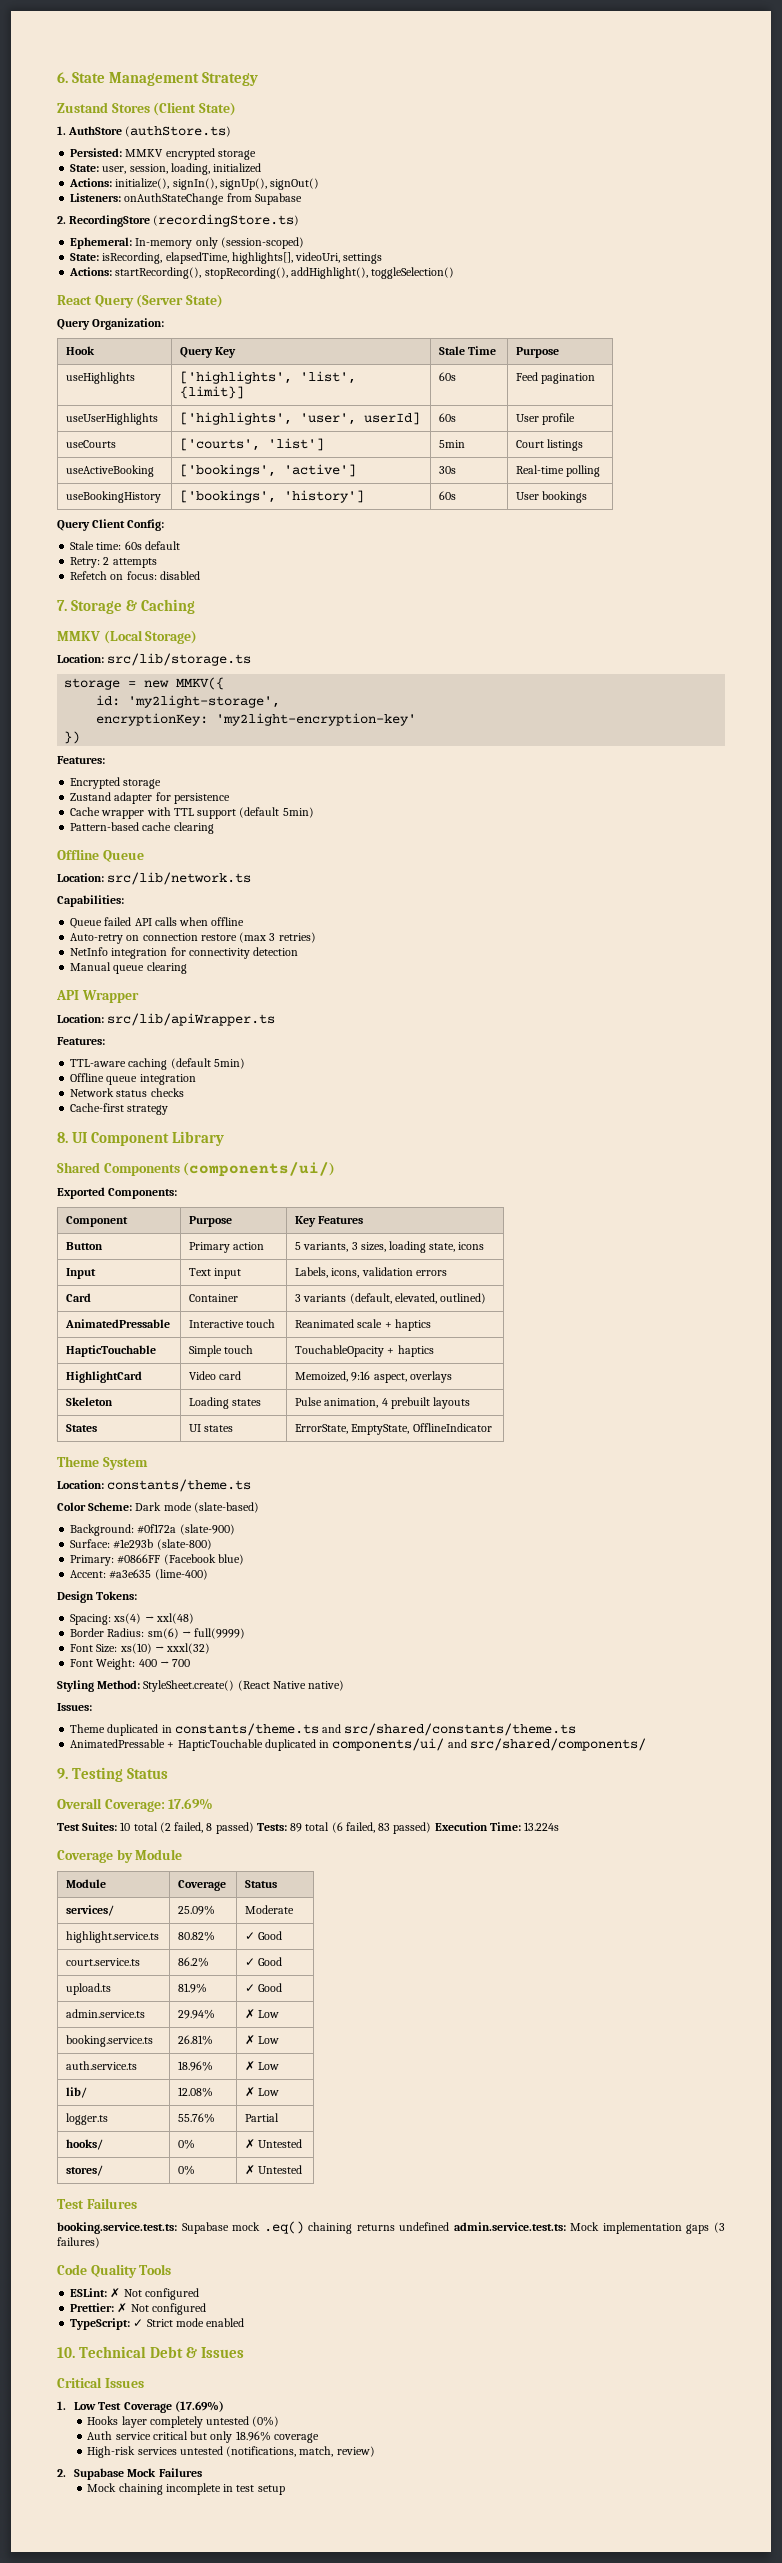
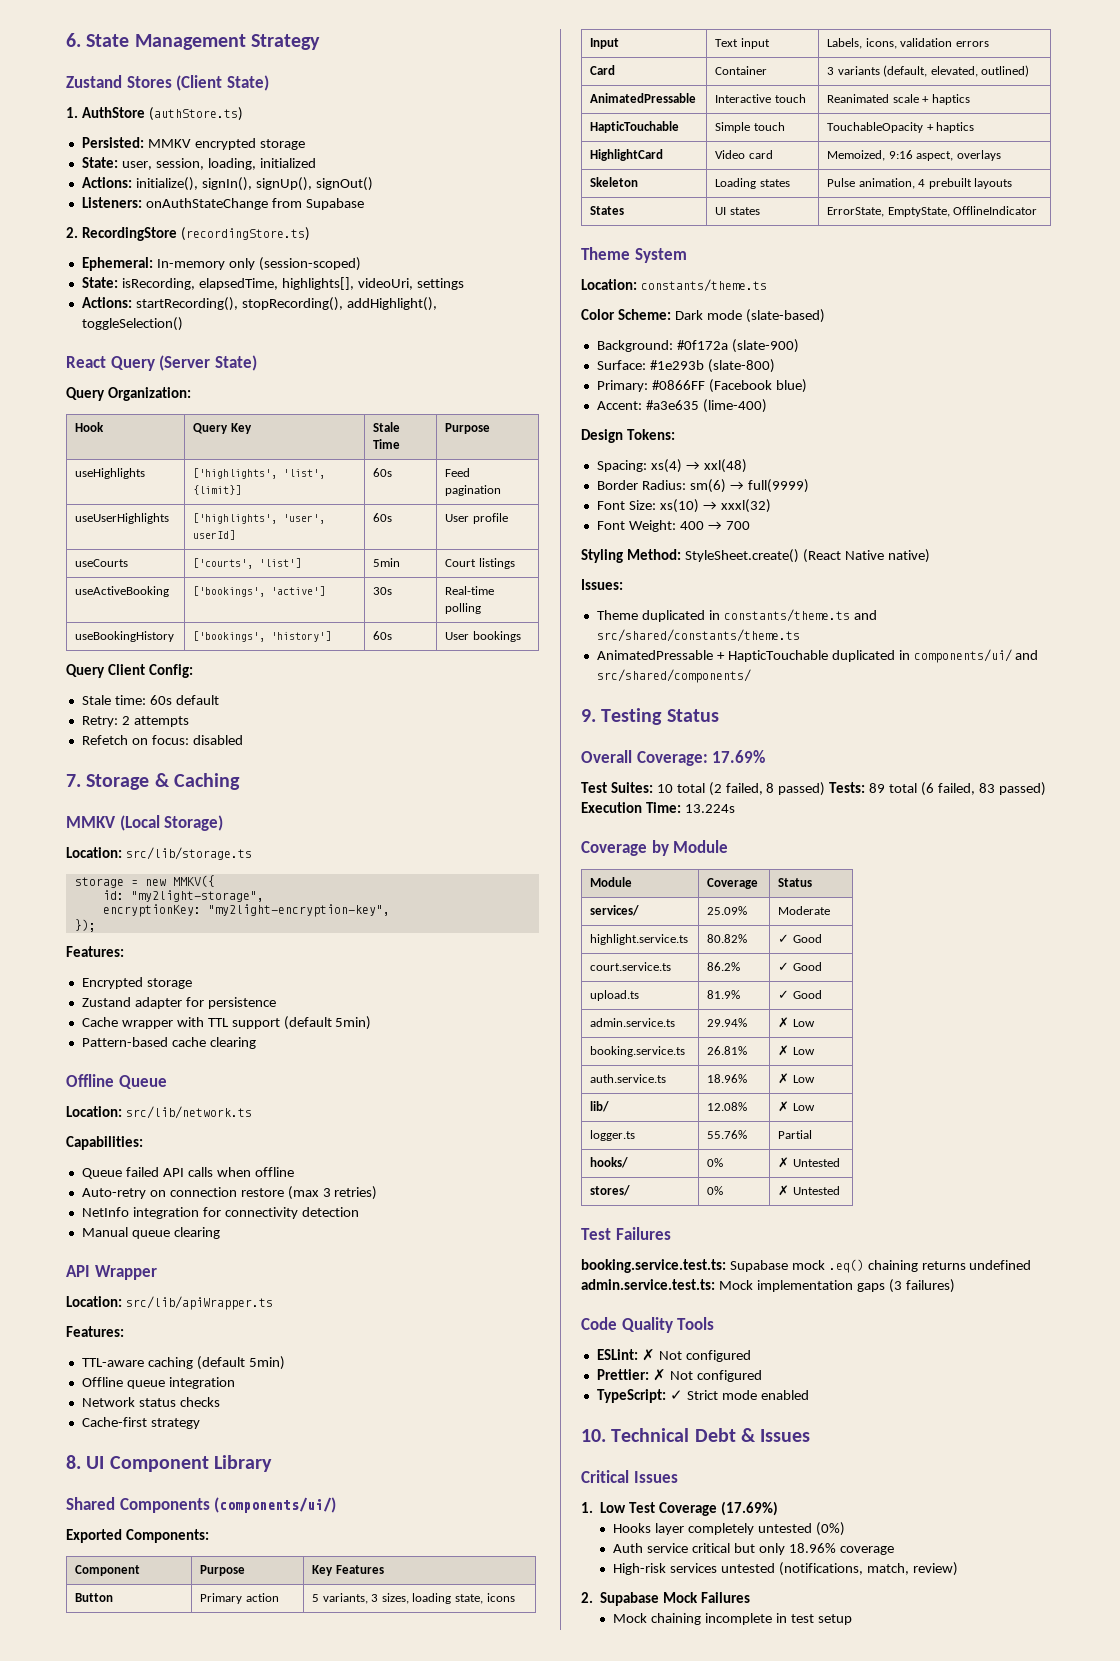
[128,695,281,708] 'my2light-storage', -> [130,890,264,902] "my2light-storage",
[216,713,417,726] [64,731,81,744] 'my2light-encryption-key' // }) -> [207,904,390,917] [74,919,96,932] "my2light-encryption-key", // });

